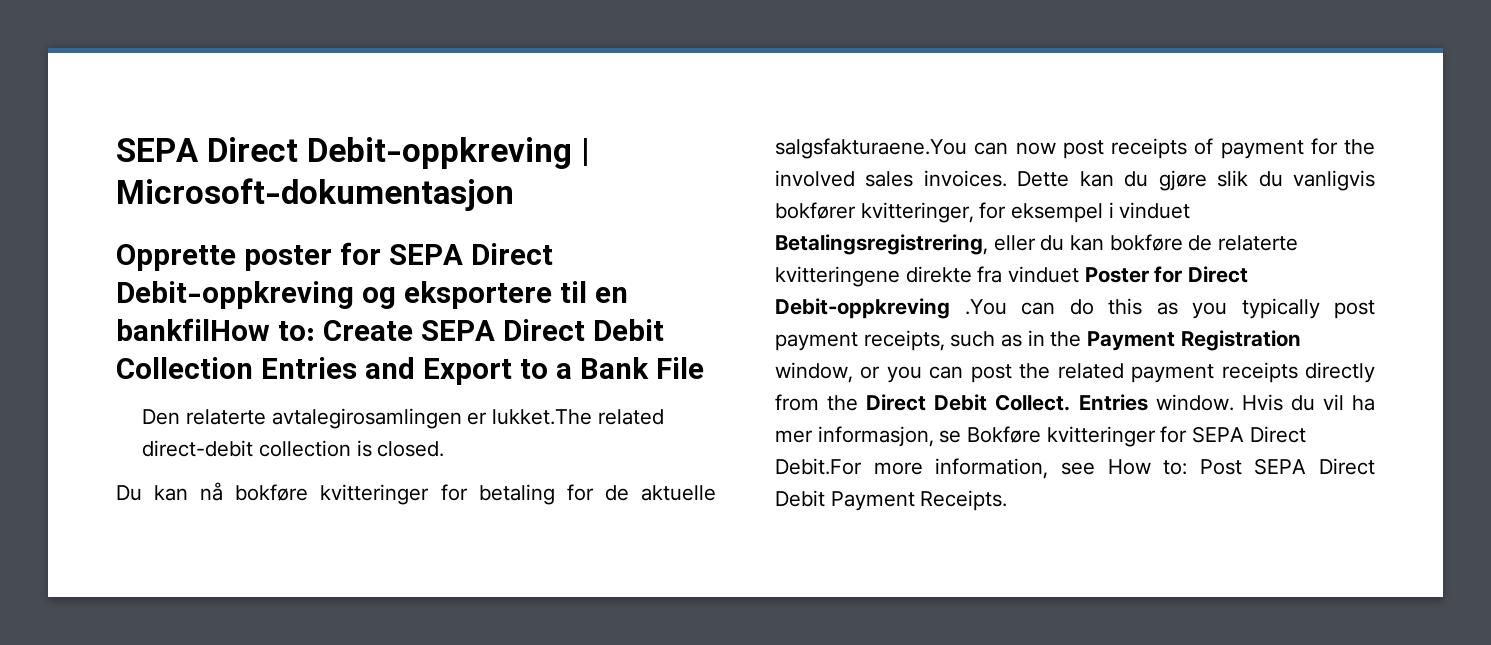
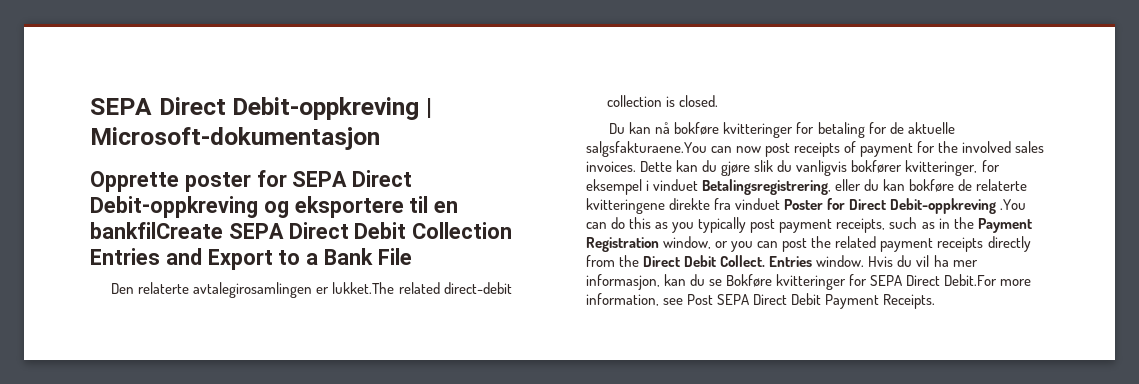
[116,318,413,341] bankfilHow to: Create -> [90,222,223,239] bankfilCreate
(934, 436) none -> [664,274,706,286] kan du
[1107,459,1188,475] How to: -> (684, 301) none

